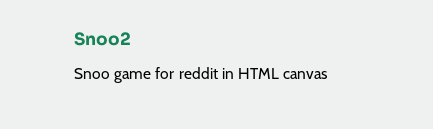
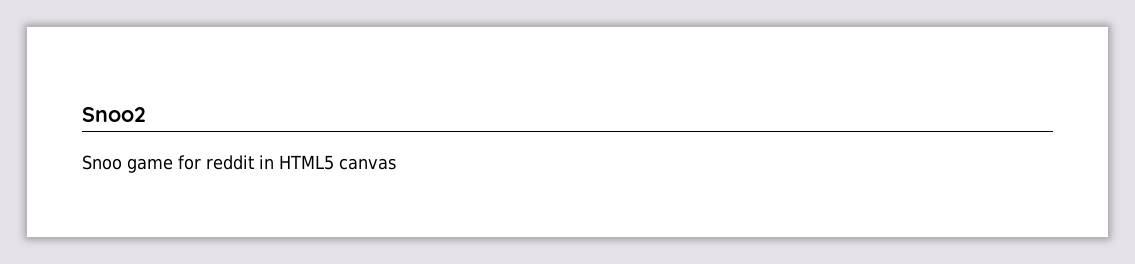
[237,68,279,79] HTML -> [279,155,334,170] HTML5

